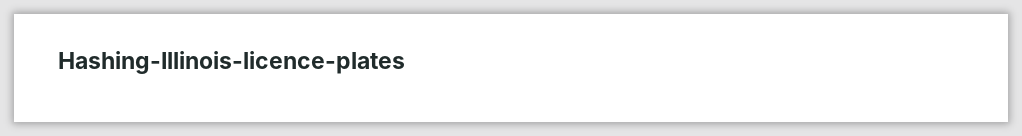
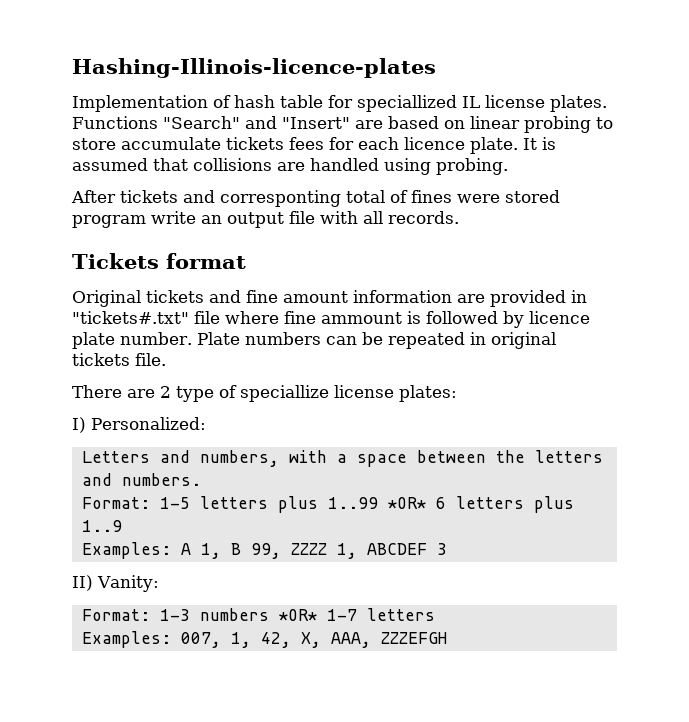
(405, 62) none -> [72,95,607,112] [72,116,613,133] [72,137,556,154] [72,158,508,175] [71,190,560,207] [72,211,459,228] [72,253,246,269] [72,290,587,307] [72,311,590,328] [72,332,556,349] [72,353,166,366] [72,385,457,402] [72,417,206,433] [81,450,603,467] [81,473,201,486] [81,496,574,513] [81,520,122,532] [81,542,447,559] [72,575,159,592] [81,608,435,621] [81,631,447,648] // Implementation of hash table for speciallized IL license plates. Functions "Search" and "Insert" are based on linear probing to store accumulate tickets fees for each licence plate. It is assumed that collisions are handled using probing. // After tickets and corresponting total of fines were stored program write an output file with all records. // Tickets format // Original tickets and fine amount information are provided in "tickets#.txt" file where fine ammount is followed by licence plate number. Plate numbers can be repeated in original tickets file. // There are 2 type of speciallize license plates: // I) Personalized: // Letters and numbers, with a space between the letters and numbers. // Format: 1-5 letters plus 1..99 *OR* 6 letters plus 1..9 // Examples: A 1, B 99, ZZZZ 1, ABCDEF 3 // II) Vanity: // Format: 1-3 numbers *OR* 1-7 letters // Examples: 007, 1, 42, X, AAA, ZZZEFGH

